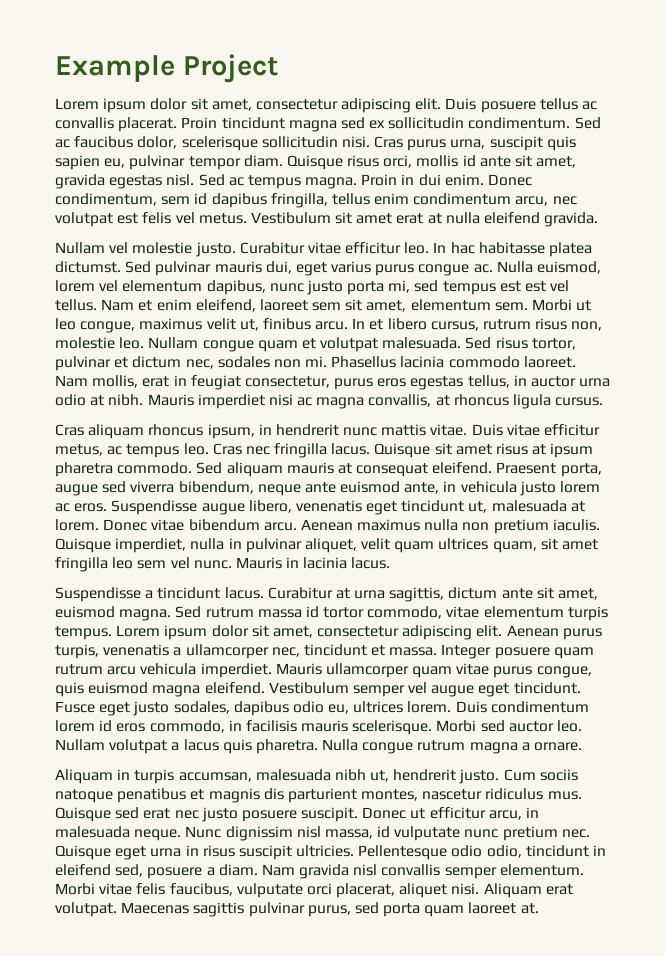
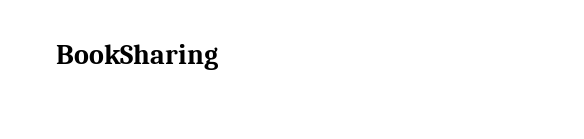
[55,54,278,83] [55,98,598,113] [55,117,601,132] [55,136,576,151] [55,155,577,170] [55,174,533,189] [55,193,577,208] [55,212,599,227] [55,242,593,257] [55,261,602,276] [55,280,570,295] [55,299,592,312] [55,318,603,333] [55,337,576,352] [55,356,576,371] [55,375,611,390] [55,394,604,409] [55,424,601,439] [55,443,594,458] [55,462,602,477] [55,481,601,496] [55,500,585,515] [55,519,600,534] [55,538,599,553] [55,557,391,572] [55,587,599,602] [55,606,608,621] [55,625,602,640] [55,644,594,659] [55,663,592,678] [55,682,581,697] [55,701,589,716] [55,720,583,735] [55,739,583,754] [55,769,578,784] [55,788,582,803] [55,807,540,822] [55,826,590,841] [55,845,607,860] [55,864,584,879] [55,883,573,898] [55,902,539,917] Example Project // Lorem ipsum dolor sit amet, consectetur adipiscing elit. Duis posuere tellus ac convallis placerat. Proin tincidunt magna sed ex sollicitudin condimentum. Sed ac faucibus dolor, scelerisque sollicitudin nisi. Cras purus urna, suscipit quis sapien eu, pulvinar tempor diam. Quisque risus orci, mollis id ante sit amet, gravida egestas nisl. Sed ac tempus magna. Proin in dui enim. Donec condimentum, sem id dapibus fringilla, tellus enim condimentum arcu, nec volutpat est felis vel metus. Vestibulum sit amet erat at nulla eleifend gravida. // Nullam vel molestie justo. Curabitur vitae efficitur leo. In hac habitasse platea dictumst. Sed pulvinar mauris dui, eget varius purus congue ac. Nulla euismod, lorem vel elementum dapibus, nunc justo porta mi, sed tempus est est vel tellus. Nam et enim eleifend, laoreet sem sit amet, elementum sem. Morbi ut leo congue, maximus velit ut, finibus arcu. In et libero cursus, rutrum risus non, molestie leo. Nullam congue quam et volutpat malesuada. Sed risus tortor, pulvinar et dictum nec, sodales non mi. Phasellus lacinia commodo laoreet. Nam mollis, erat in feugiat consectetur, purus eros egestas tellus, in auctor urna odio at nibh. Mauris imperdiet nisi ac magna convallis, at rhoncus ligula cursus. // Cras aliquam rhoncus ipsum, in hendrerit nunc mattis vitae. Duis vitae efficitur metus, ac tempus leo. Cras nec fringilla lacus. Quisque sit amet risus at ipsum pharetra commodo. Sed aliquam mauris at consequat eleifend. Praesent porta, augue sed viverra bibendum, neque ante euismod ante, in vehicula justo lorem ac eros. Suspendisse augue libero, venenatis eget tincidunt ut, malesuada at lorem. Donec vitae bibendum arcu. Aenean maximus nulla non pretium iaculis. Quisque imperdiet, nulla in pulvinar aliquet, velit quam ultrices quam, sit amet fringilla leo sem vel nunc. Mauris in lacinia lacus. // Suspendisse a tincidunt lacus. Curabitur at urna sagittis, dictum ante sit amet, euismod magna. Sed rutrum massa id tortor commodo, vitae elementum turpis tempus. Lorem ipsum dolor sit amet, consectetur adipiscing elit. Aenean purus turpis, venenatis a ullamcorper nec, tincidunt et massa. Integer posuere quam rutrum arcu vehicula imperdiet. Mauris ullamcorper quam vitae purus congue, quis euismod magna eleifend. Vestibulum semper vel augue eget tincidunt. Fusce eget justo sodales, dapibus odio eu, ultrices lorem. Duis condimentum lorem id eros commodo, in facilisis mauris scelerisque. Morbi sed auctor leo. Nullam volutpat a lacus quis pharetra. Nulla congue rutrum magna a ornare. // Aliquam in turpis accumsan, malesuada nibh ut, hendrerit justo. Cum sociis natoque penatibus et magnis dis parturient montes, nascetur ridiculus mus. Quisque sed erat nec justo posuere suscipit. Donec ut efficitur arcu, in malesuada neque. Nunc dignissim nisl massa, id vulputate nunc pretium nec. Quisque eget urna in risus suscipit ultricies. Pellentesque odio odio, tincidunt in eleifend sed, posuere a diam. Nam gravida nisl convallis semper elementum. Morbi vitae felis faucibus, vulputate orci placerat, aliquet nisi. Aliquam erat volutpat. Maecenas sagittis pulvinar purus, sed porta quam laoreet at. -> [56,44,218,70] BookSharing

